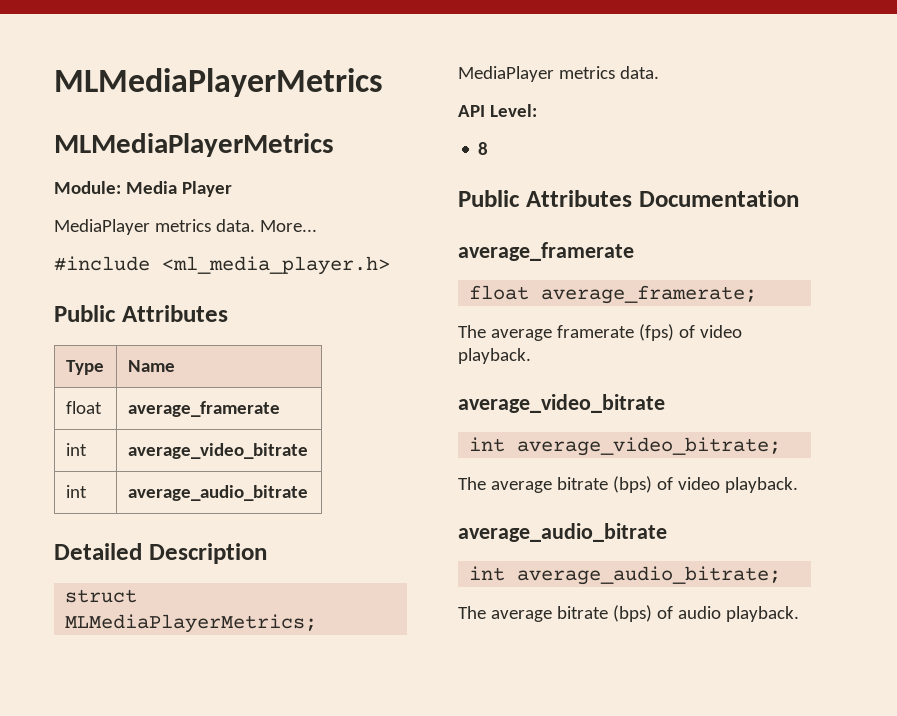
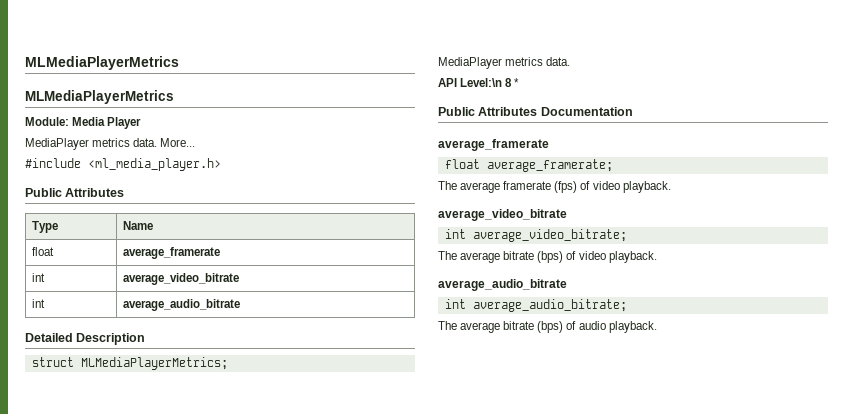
[489,104,537,117] Level: // -> [460,78,503,87] Level:\n
(489, 148) none -> [514,78,520,87] *

